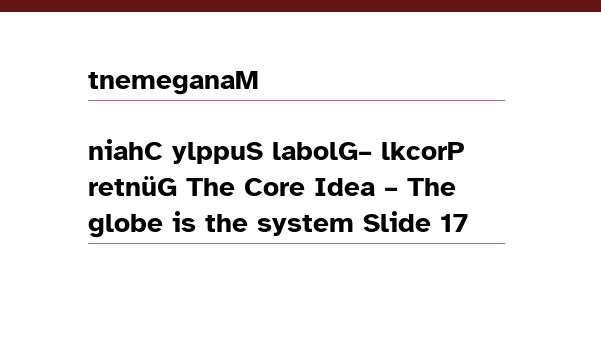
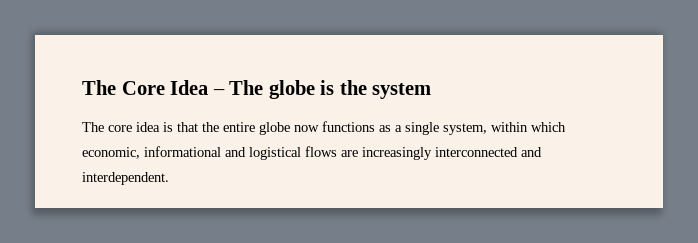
[88,71,259,95] [88,139,465,164] [88,176,177,196] tnemeganaM // niahC ylppuS labolG– lkcorP retnüG -> (82, 87) none
[363,211,468,232] Slide 17 -> [82,121,566,135] [82,146,542,160] [82,172,169,185] // The core idea is that the entire globe now functions as a single system, within which economic, informational and logistical flows are increasingly interconnected and interdependent.

